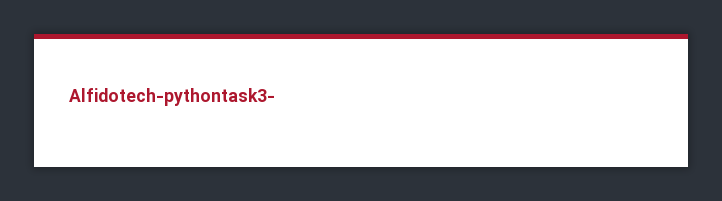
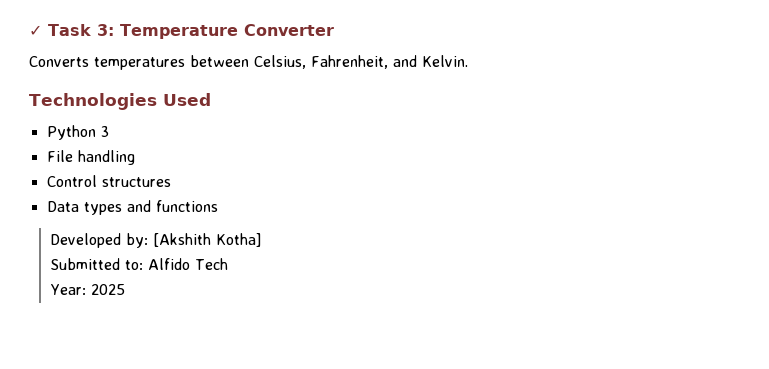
[69,88,275,106] Alfidotech-pythontask3- -> [29,24,334,39] [29,55,468,70] [29,93,211,110] [46,125,109,140] [46,150,135,165] [46,175,171,187] [46,200,218,215] [50,233,263,248] [50,258,229,270] [50,284,126,295] ✓ Task 3: Temperature Converter // Converts temperatures between Celsius, Fahrenheit, and Kelvin. // Technologies Used // Python 3 // File handling // Control structures // Data types and functions // Developed by: [Akshith Kotha] // Submitted to: Alfido Tech // Year: 2025

